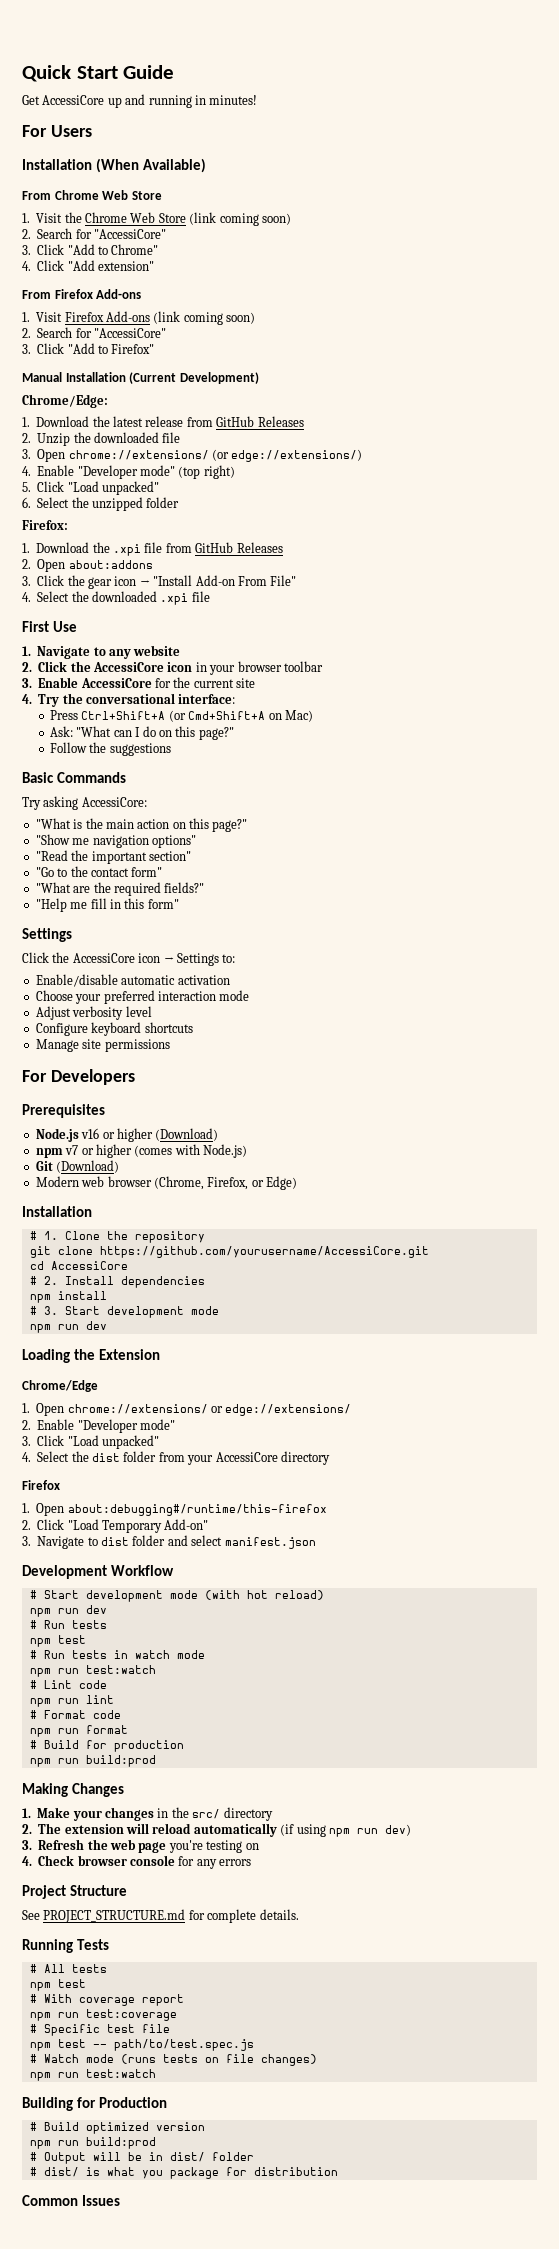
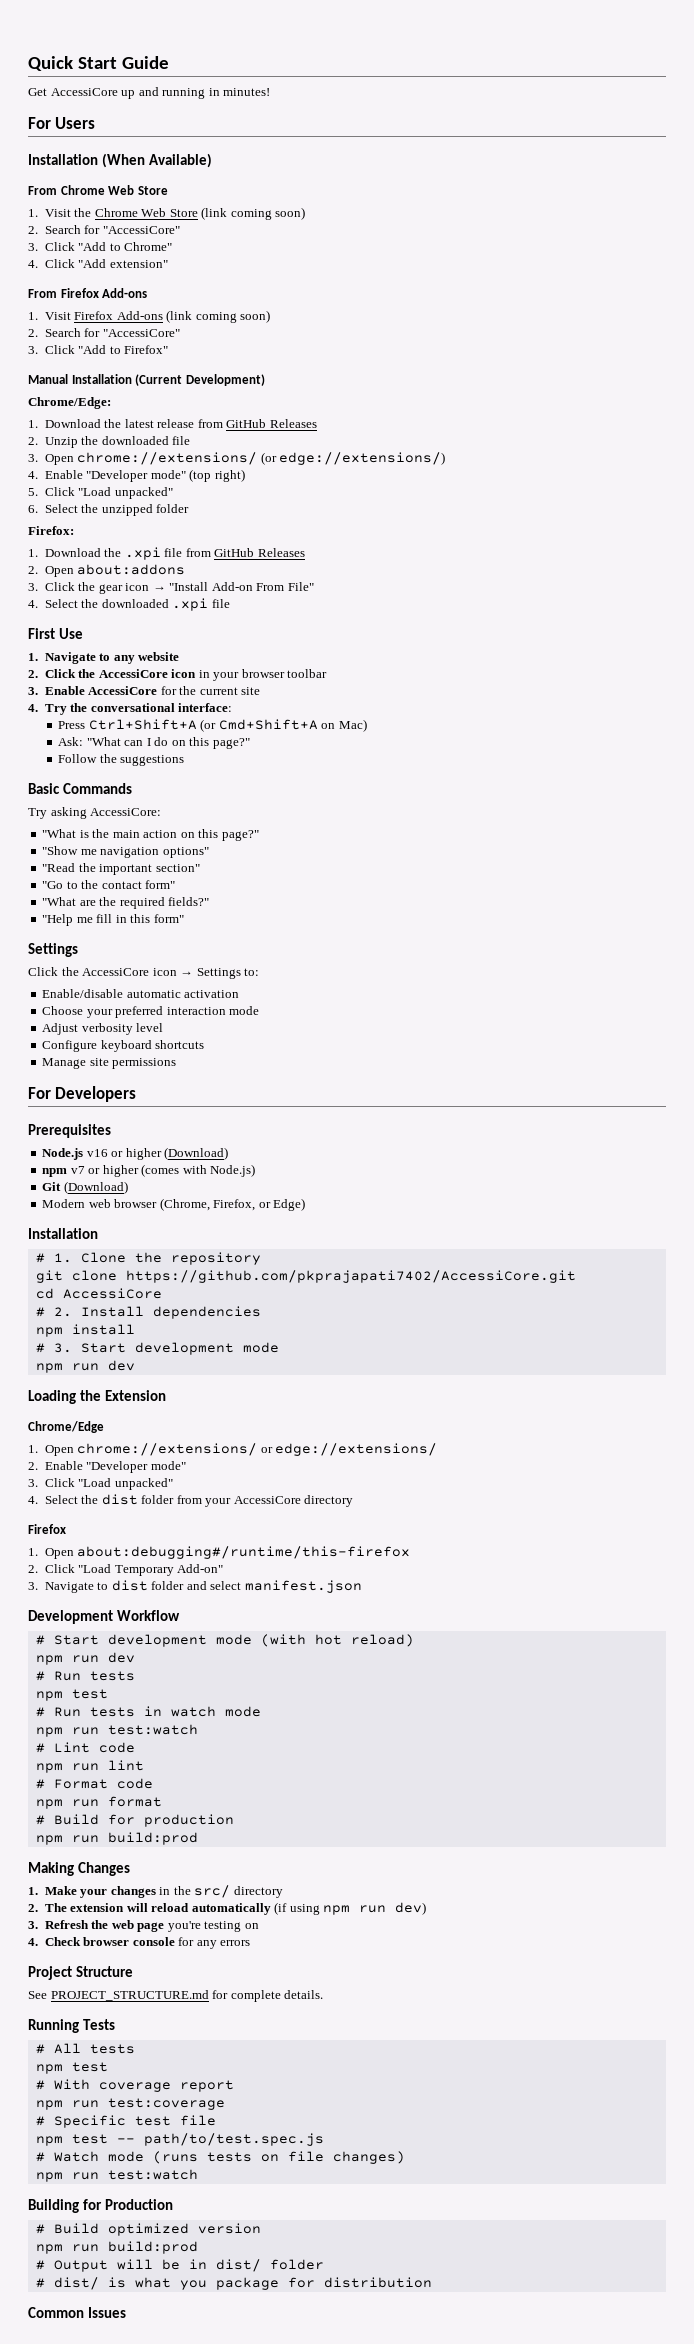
[99,1246,429,1258] https://github.com/yourusername/AccessiCore.git -> [125,1270,576,1283] https://github.com/pkprajapati7402/AccessiCore.git

